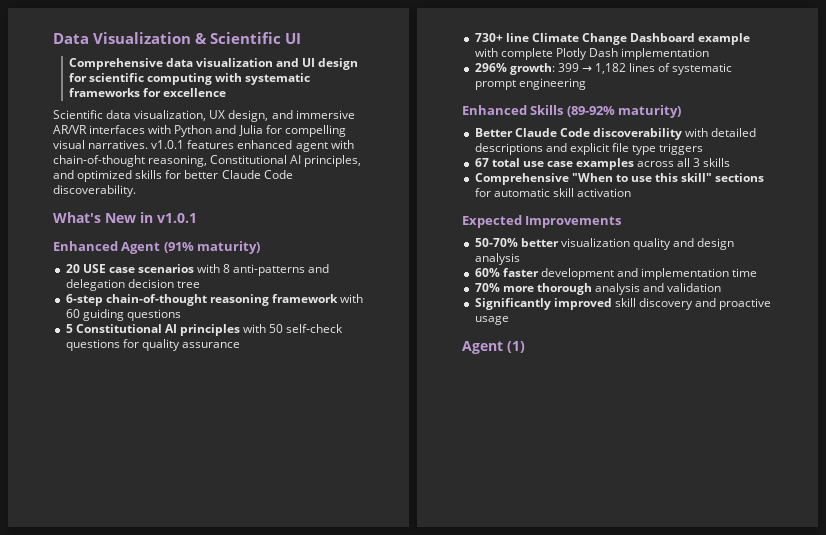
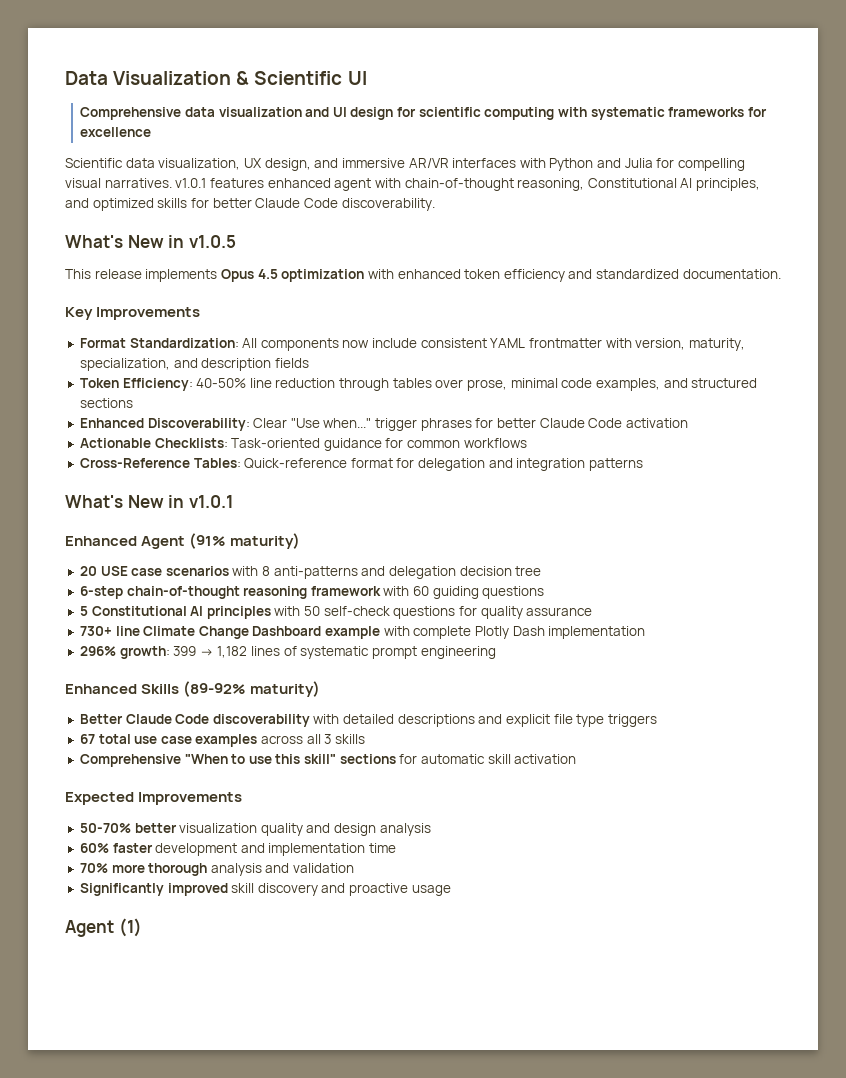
(136, 191) none -> [65,235,236,248] [65,269,781,282] [65,307,201,320] [79,338,745,351] [79,358,309,371] [79,378,758,391] [79,398,133,408] [79,418,688,431] [79,438,527,451] [79,458,644,471] // What's New in v1.0.5 // This release implements Opus 4.5 optimization with enhanced token efficiency and standardized documentation. // Key Improvements // Format Standardization: All components now include consistent YAML frontmatter with version, maturity, specialization, and description fields // Token Efficiency: 40-50% line reduction through tables over prose, minimal code examples, and structured sections // Enhanced Discoverability: Clear "Use when..." trigger phrases for better Claude Code activation // Actionable Checklists: Task-oriented guidance for common workflows // Cross-Reference Tables: Quick-reference format for delegation and integration patterns

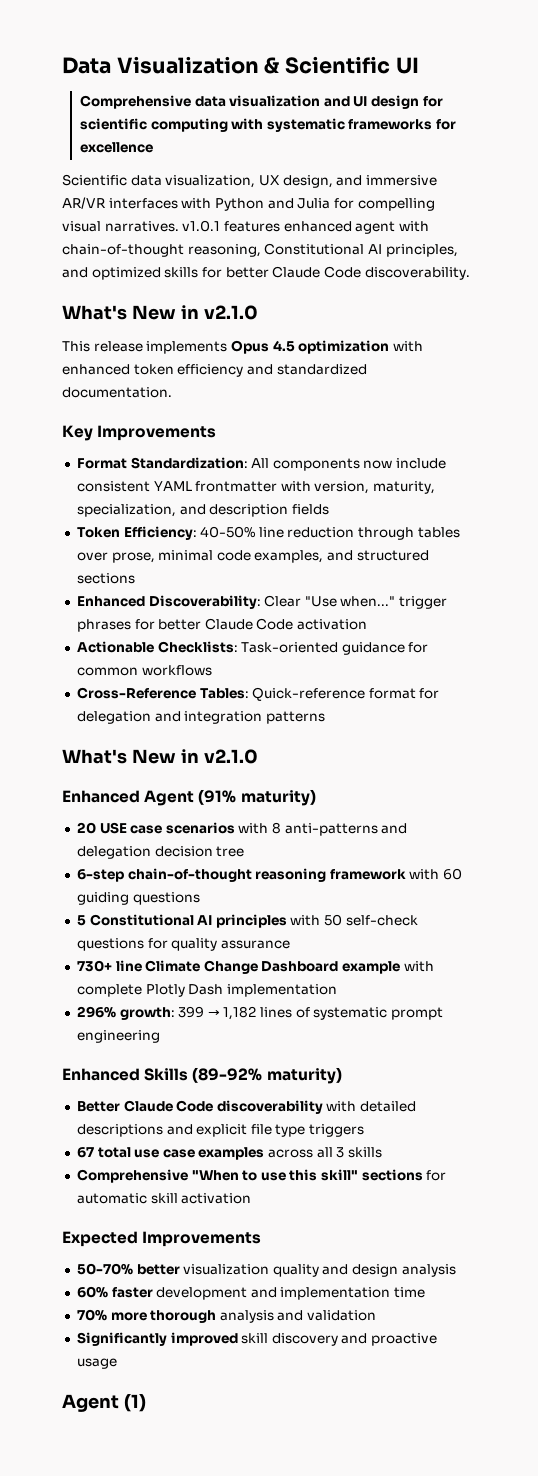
[188,235,236,248] v1.0.5 -> [203,305,258,320] v2.1.0
[188,495,233,508] v1.0.1 -> [203,749,258,764] v2.1.0

